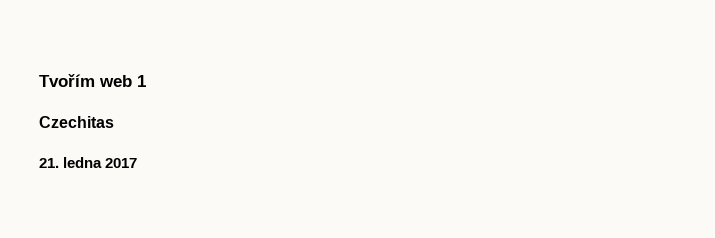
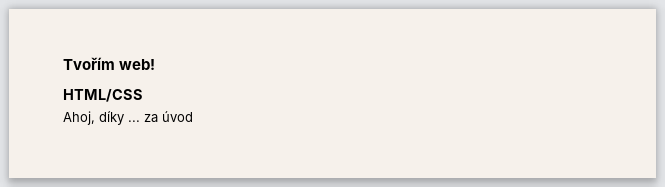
[99,75,146,87] [39,116,114,128] [39,157,138,168] web 1 // Czechitas // 21. ledna 2017 -> [119,59,156,70] [63,89,143,102] [63,111,193,125] web! // HTML/CSS // Ahoj, díky ... za úvod

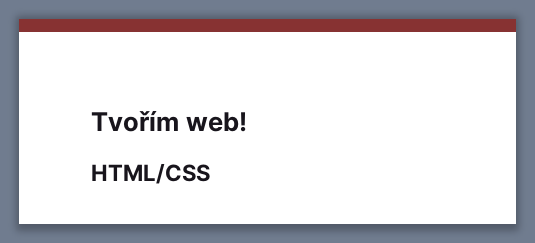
[63,111,193,125] // Ahoj, díky ... za úvod -> (210, 173) none

